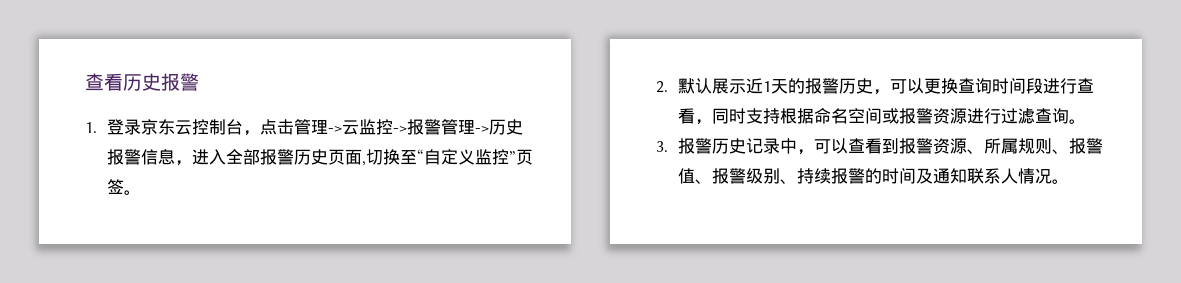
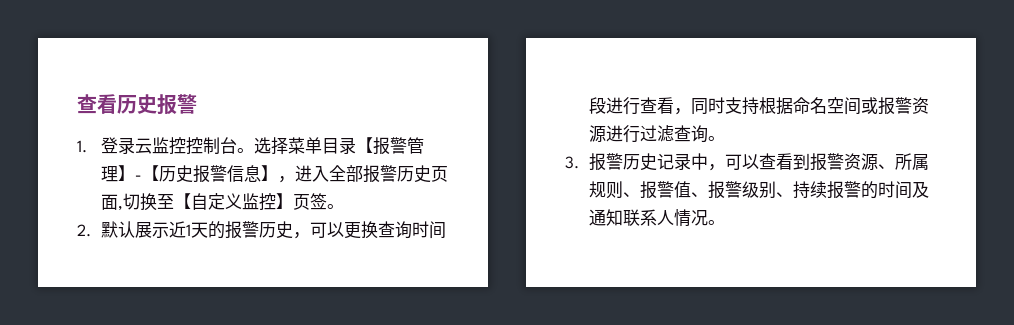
[140,119,489,136] 京东云控制台，点击管理->云监控->报警管理-> -> [134,137,424,155] [100,165,159,182] 云监控控制台。选择菜单目录【报警管理】-【
(175, 157) none -> [260,165,278,181] 】
[416,149,424,163] “ -> [173,193,191,209] 【
[508,151,516,163] ” -> [275,193,293,209] 】

